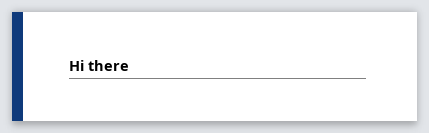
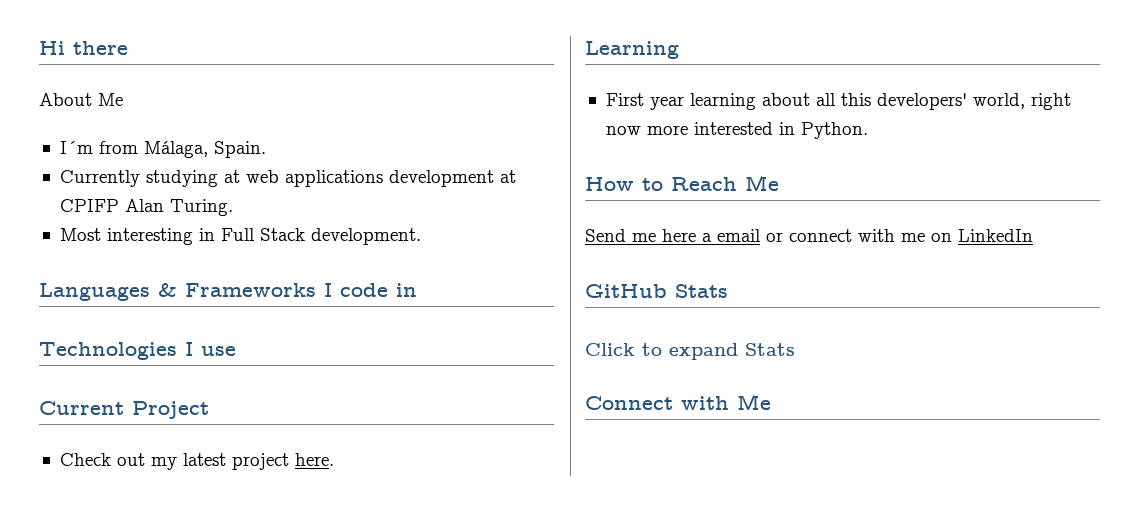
(129, 65) none -> [39,93,123,106] [59,141,266,158] [59,170,516,187] [59,199,233,216] [59,228,421,245] [39,283,417,301] [39,342,236,360] [39,401,209,419] [59,453,334,470] [585,41,679,59] [605,93,1071,110] [605,122,868,139] [585,175,779,191] [585,229,1033,242] [585,284,728,298] [585,343,795,360] [585,394,771,410] // About Me // I´m from Málaga, Spain. // Currently studying at web applications development at CPIFP Alan Turing. // Most interesting in Full Stack development. // Languages & Frameworks I code in // Technologies I use // Current Project // Check out my latest project here. // Learning // First year learning about all this developers' world, right now more interested in Python. // How to Reach Me // Send me here a email or connect with me on LinkedIn // GitHub Stats // Click to expand Stats // Connect with Me

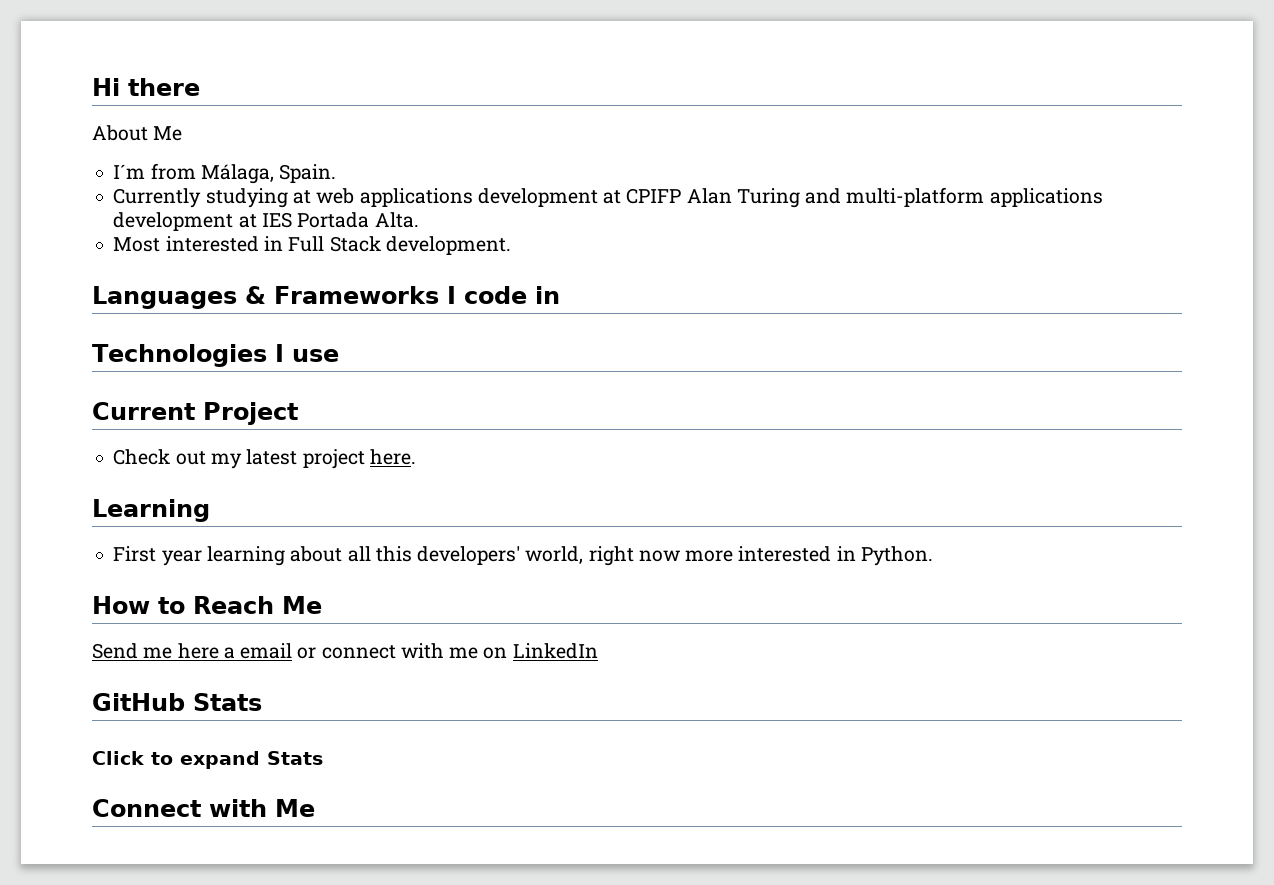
[169,199,233,216] Turing. -> [736,187,1103,208] [113,212,419,231] Turing and multi-platform applications development at IES Portada Alta.
[106,228,193,245] interesting -> [165,236,259,252] interested

